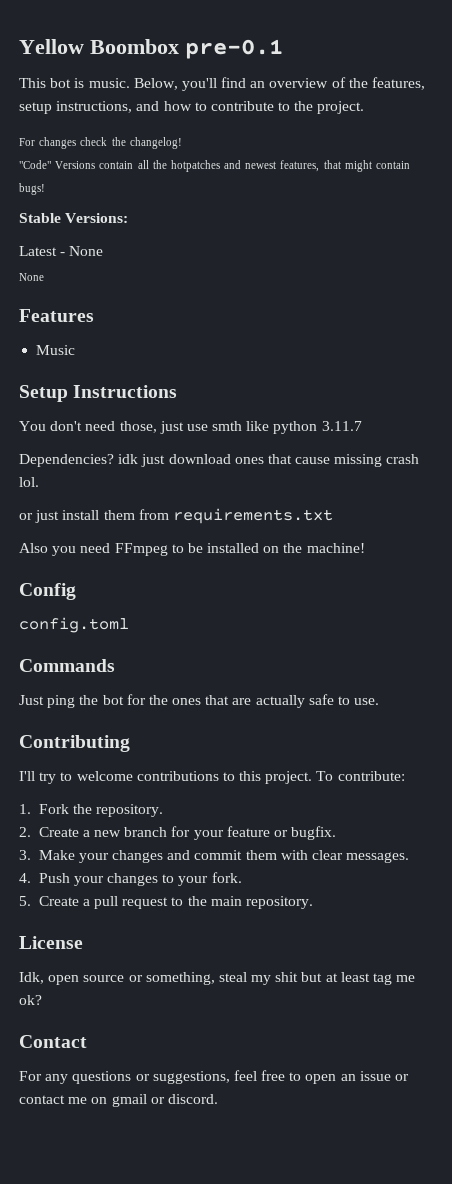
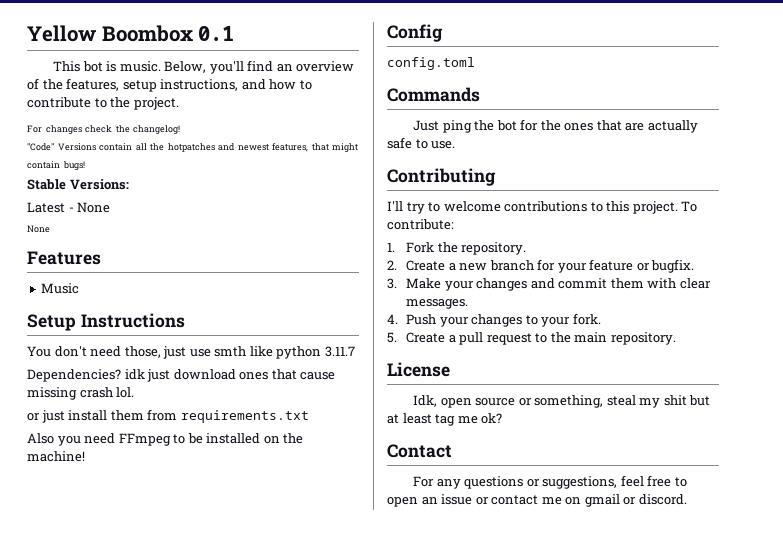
[185,39,283,59] pre-0.1 -> [198,26,235,41] 0.1

